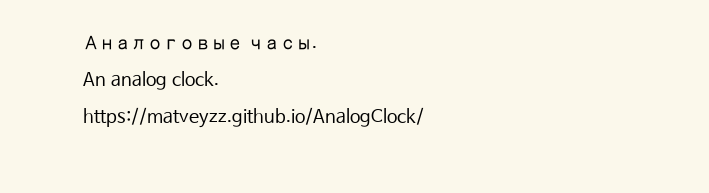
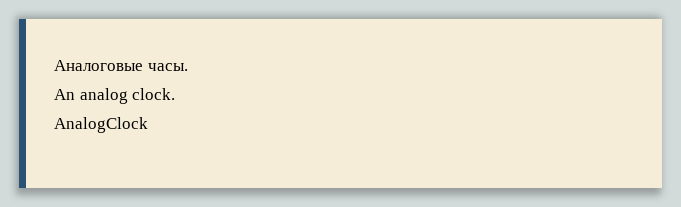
[83,107,424,128] https://matveyzz.github.io/AnalogClock/ -> [54,117,148,133] AnalogClock

